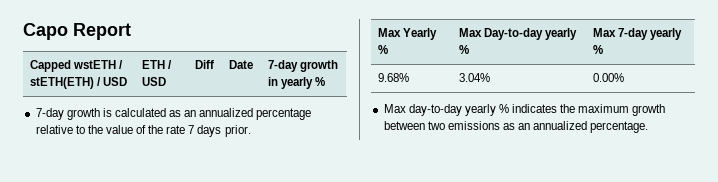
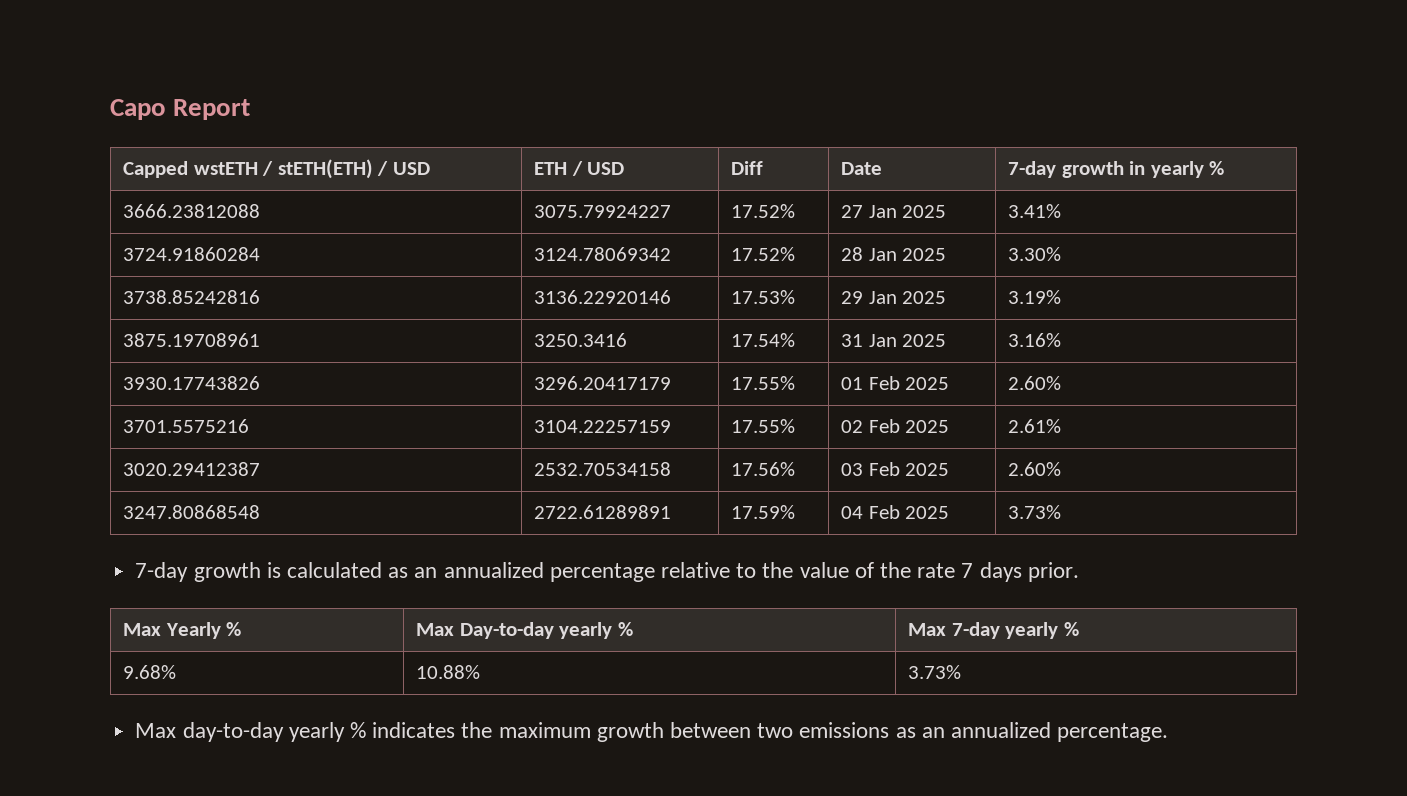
(326, 81) none -> [123,204,261,218] [534,205,672,218] [731,204,796,218] [841,205,947,218] [1008,204,1062,218] [123,247,261,261] [534,247,672,261] [731,247,796,261] [841,247,947,261] [1008,247,1062,261] [123,290,261,304] [534,290,672,304] [731,290,796,304] [841,291,947,304] [1008,290,1062,304] [123,333,261,347] [534,333,628,347] [731,333,796,347] [841,334,947,347] [1008,333,1062,347] [123,376,261,390] [534,376,672,390] [731,376,796,390] [841,376,950,390] [1008,376,1062,390] [123,419,250,433] [534,420,672,433] [731,419,796,433] [841,419,950,433] [1008,419,1062,433] [123,462,261,476] [534,462,672,476] [731,462,796,476] [841,462,950,476] [1008,462,1062,476] [123,505,261,519] [534,505,672,519] [731,505,796,519] [841,505,950,519] [1008,505,1062,519] // 3666.23812088 | 3075.79924227 | 17.52% | 27 Jan 2025 | 3.41% // 3724.91860284 | 3124.78069342 | 17.52% | 28 Jan 2025 | 3.30% // 3738.85242816 | 3136.22920146 | 17.53% | 29 Jan 2025 | 3.19% // 3875.19708961 | 3250.3416 | 17.54% | 31 Jan 2025 | 3.16% // 3930.17743826 | 3296.20417179 | 17.55% | 01 Feb 2025 | 2.60% // 3701.5575216 | 3104.22257159 | 17.55% | 02 Feb 2025 | 2.61% // 3020.29412387 | 2532.70534158 | 17.56% | 03 Feb 2025 | 2.60% // 3247.80868548 | 2722.61289891 | 17.59% | 04 Feb 2025 | 3.73%
[459,73,491,82] [593,73,625,82] 3.04% | 0.00% -> [416,665,481,679] [908,665,962,679] 10.88% | 3.73%

